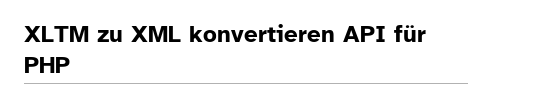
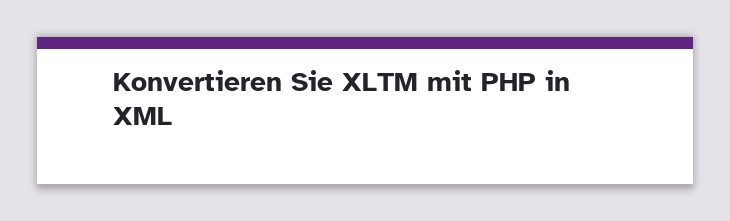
[24,24,426,42] [24,57,70,73] XLTM zu XML konvertieren API für PHP -> [113,70,570,91] [113,107,172,125] Konvertieren Sie XLTM mit PHP in XML

